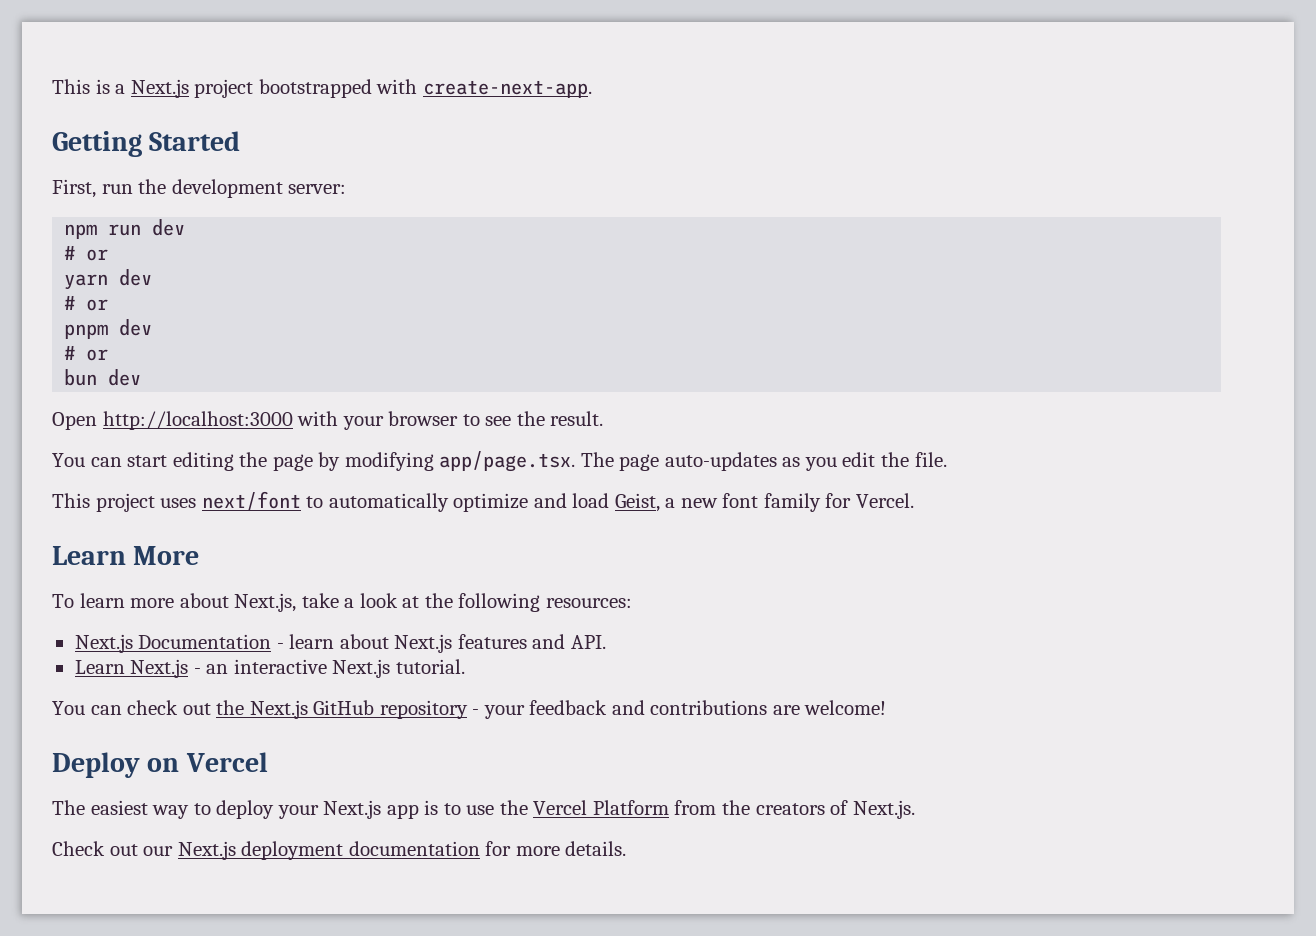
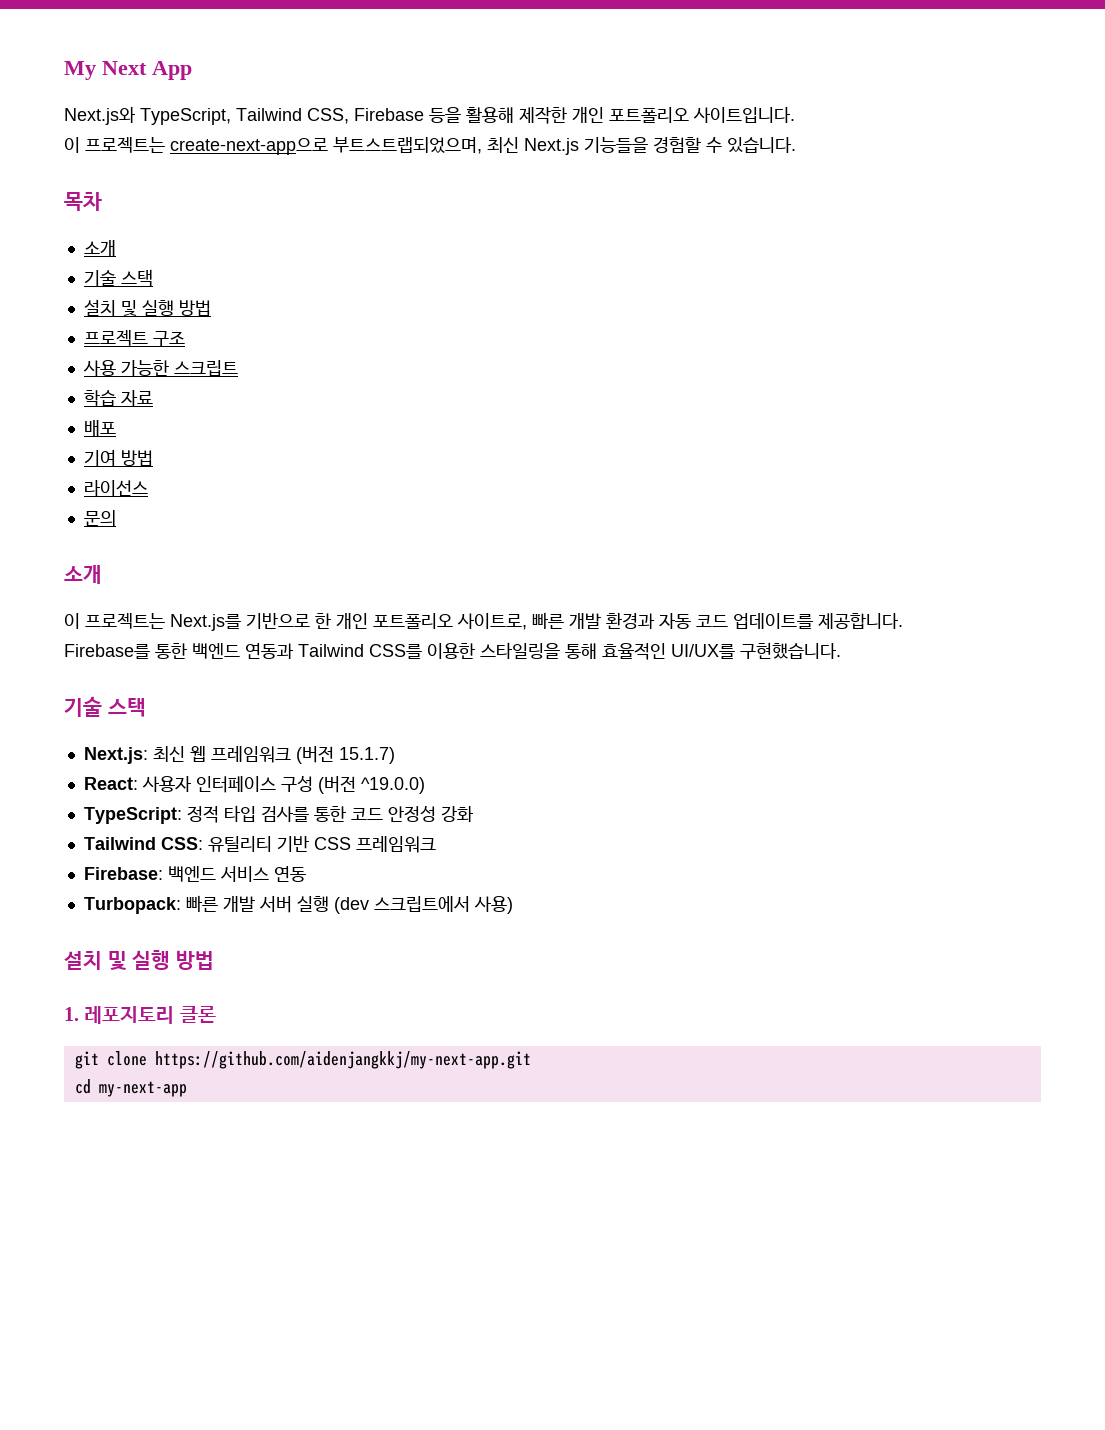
[52,79,592,98] [52,131,241,157] [52,179,347,198] [64,219,186,239] [64,246,109,261] [64,269,153,290] [64,296,109,311] [64,319,153,339] [64,346,109,361] [64,369,142,386] [52,411,604,430] [52,451,947,472] [52,491,915,512] [52,546,200,565] [52,593,632,612] [74,634,606,653] [74,659,465,678] [52,700,887,719] [52,752,268,778] [52,800,915,819] [52,841,627,860] This is a Next.js project bootstrapped with create-next-app. // Getting Started // First, run the development server: // npm run dev // # or // yarn dev // # or // pnpm dev // # or // bun dev // Open http://localhost:3000 with your browser to see the result. // You can start editing the page by modifying app/page.tsx. The page auto-updates as you edit the file. // This project uses next/font to automatically optimize and load Geist, a new font family for Vercel. // Learn More // To learn more about Next.js, take a look at the following resources: // Next.js Documentation - learn about Next.js features and API. // Learn Next.js - an interactive Next.js tutorial. // You can check out the Next.js GitHub repository - your feedback and contributions are welcome! // Deploy on Vercel // The easiest way to deploy your Next.js app is to use the Vercel Platform from the creators of Next.js. // Check out our Next.js deployment documentation for more details. -> [64,61,192,80] [64,106,795,125] [64,137,796,155] [64,192,102,211] [83,240,116,256] [83,269,153,287] [83,299,211,316] [83,330,185,346] [82,360,238,376] [83,390,153,406] [83,420,116,436] [83,450,153,466] [83,480,148,496] [83,510,116,526] [64,565,102,584] [64,612,903,631] [64,642,841,660] [64,696,146,717] [83,746,395,764] [83,776,425,794] [83,805,474,824] [83,836,436,853] [83,866,306,882] [83,895,513,914] [64,950,215,971] [64,1006,216,1024] [74,1051,531,1069] [74,1079,187,1097] My Next App // Next.js와 TypeScript, Tailwind CSS, Firebase 등을 활용해 제작한 개인 포트폴리오 사이트입니다. // 이 프로젝트는 create-next-app으로 부트스트랩되었으며, 최신 Next.js 기능들을 경험할 수 있습니다. // 목차 // 소개 // 기술 스택 // 설치 및 실행 방법 // 프로젝트 구조 // 사용 가능한 스크립트 // 학습 자료 // 배포 // 기여 방법 // 라이선스 // 문의 // 소개 // 이 프로젝트는 Next.js를 기반으로 한 개인 포트폴리오 사이트로, 빠른 개발 환경과 자동 코드 업데이트를 제공합니다. // Firebase를 통한 백엔드 연동과 Tailwind CSS를 이용한 스타일링을 통해 효율적인 UI/UX를 구현했습니다. // 기술 스택 // Next.js: 최신 웹 프레임워크 (버전 15.1.7) // React: 사용자 인터페이스 구성 (버전 ^19.0.0) // TypeScript: 정적 타입 검사를 통한 코드 안정성 강화 // Tailwind CSS: 유틸리티 기반 CSS 프레임워크 // Firebase: 백엔드 서비스 연동 // Turbopack: 빠른 개발 서버 실행 (dev 스크립트에서 사용) // 설치 및 실행 방법 // 1. 레포지토리 클론 // git clone https://github.com/aidenjangkkj/my-next-app.git // cd my-next-app

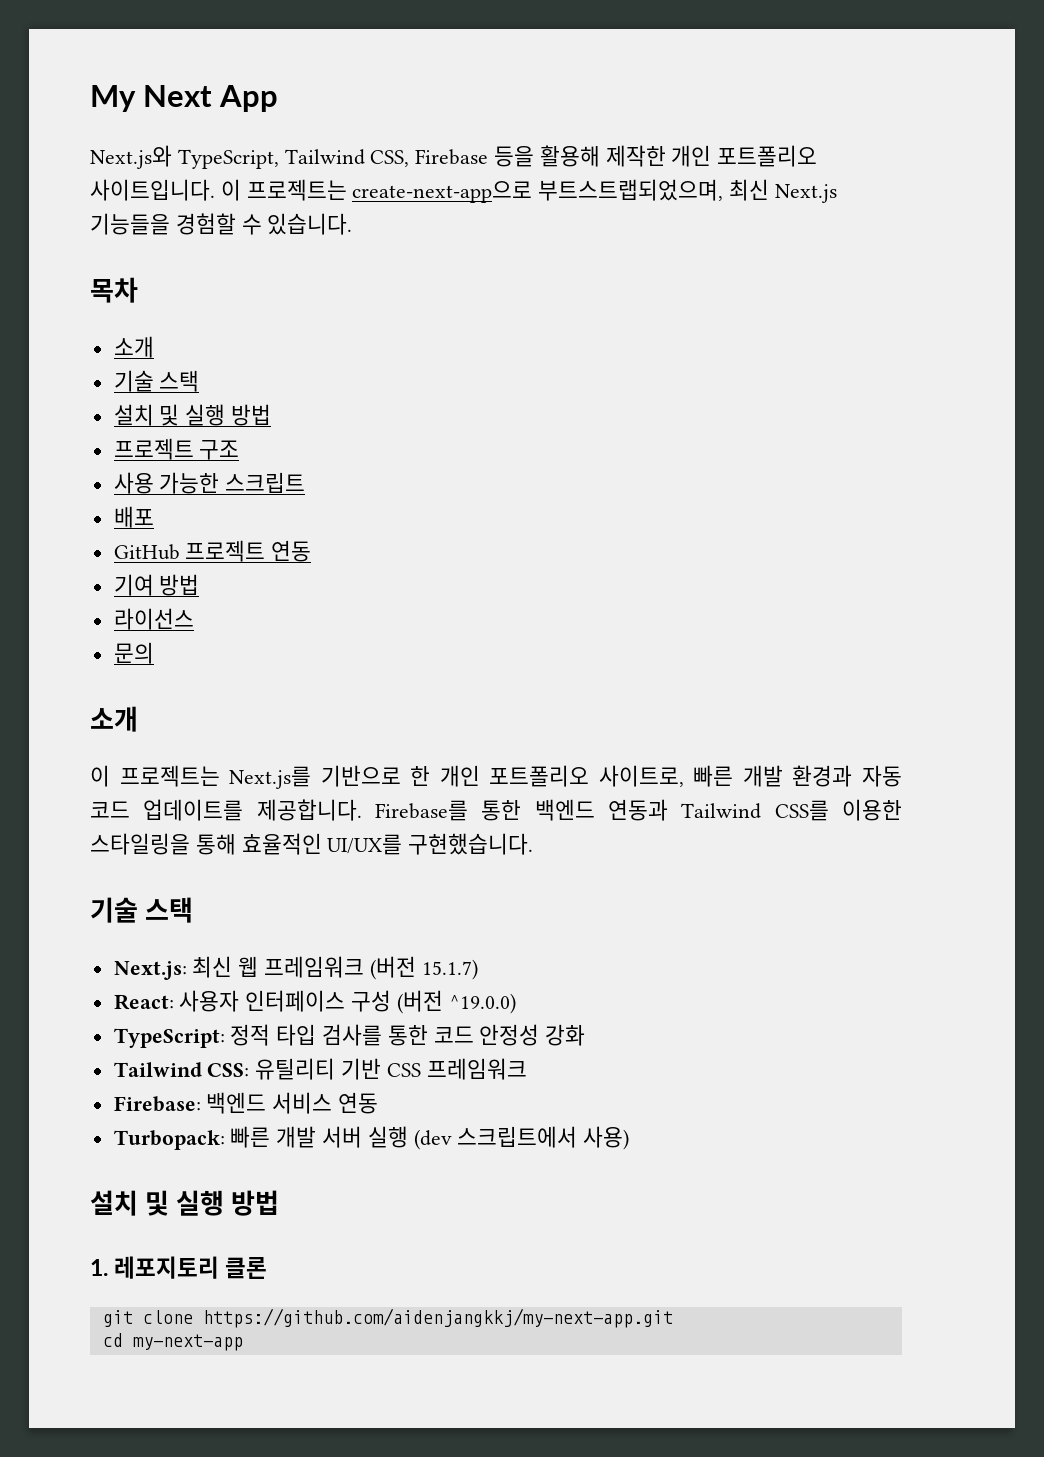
(795, 115) // -> (215, 190) none
[83,390,153,406] [83,420,116,436] 학습 자료 // 배포 -> [113,506,154,528] [113,540,312,562] 배포 // GitHub 프로젝트 연동
(903, 621) // -> (362, 810) none

